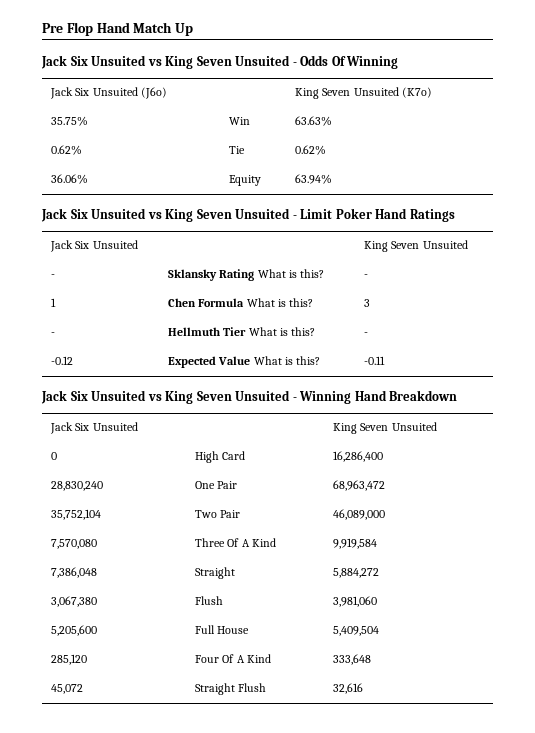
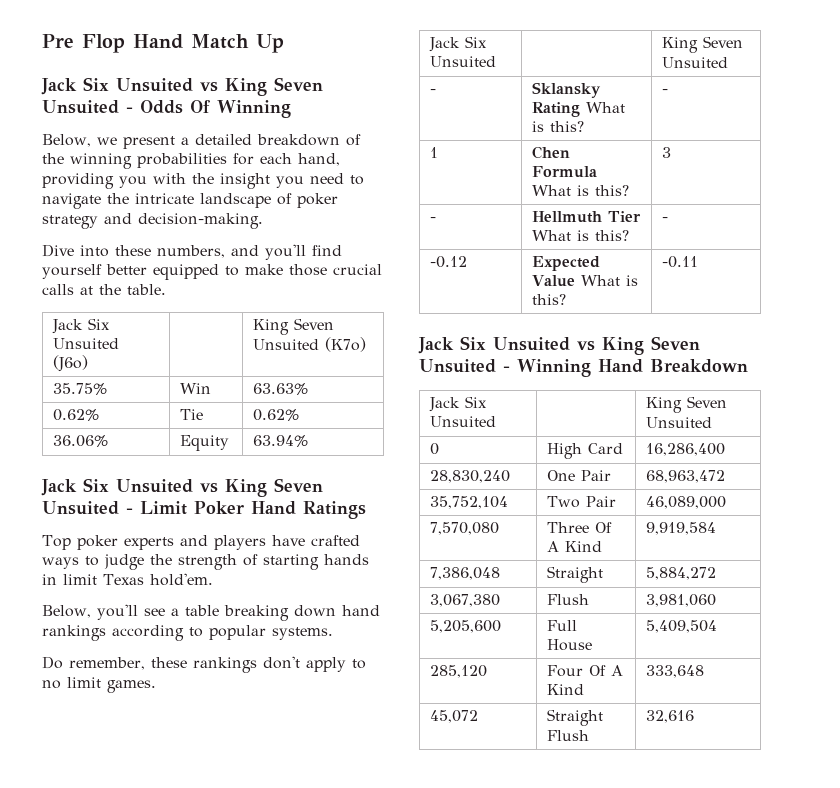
(399, 62) none -> [42,134,361,149] [42,153,340,169] [42,173,364,189] [42,193,338,209] [42,213,263,229] [42,244,342,260] [42,264,382,280] [42,284,166,295] // Below, we present a detailed breakdown of the winning probabilities for each hand, providing you with the insight you need to navigate the intricate landscape of poker strategy and decision-making. // Dive into these numbers, and you'll find yourself better equipped to make those crucial calls at the table.
(455, 215) none -> [42,535,360,550] [42,554,369,570] [42,573,213,586] [42,604,380,621] [42,625,333,641] [42,656,366,673] [42,677,156,693] // Top poker experts and players have crafted ways to judge the strength of starting hands in limit Texas hold'em. // Below, you'll see a table breaking down hand rankings according to popular systems. // Do remember, these rankings don't apply to no limit games.

